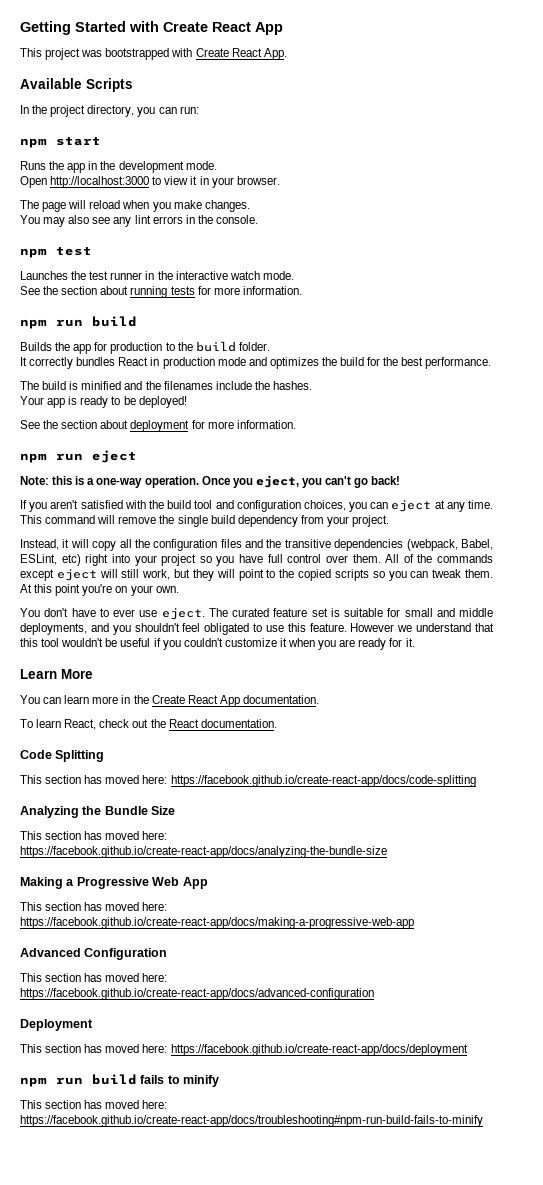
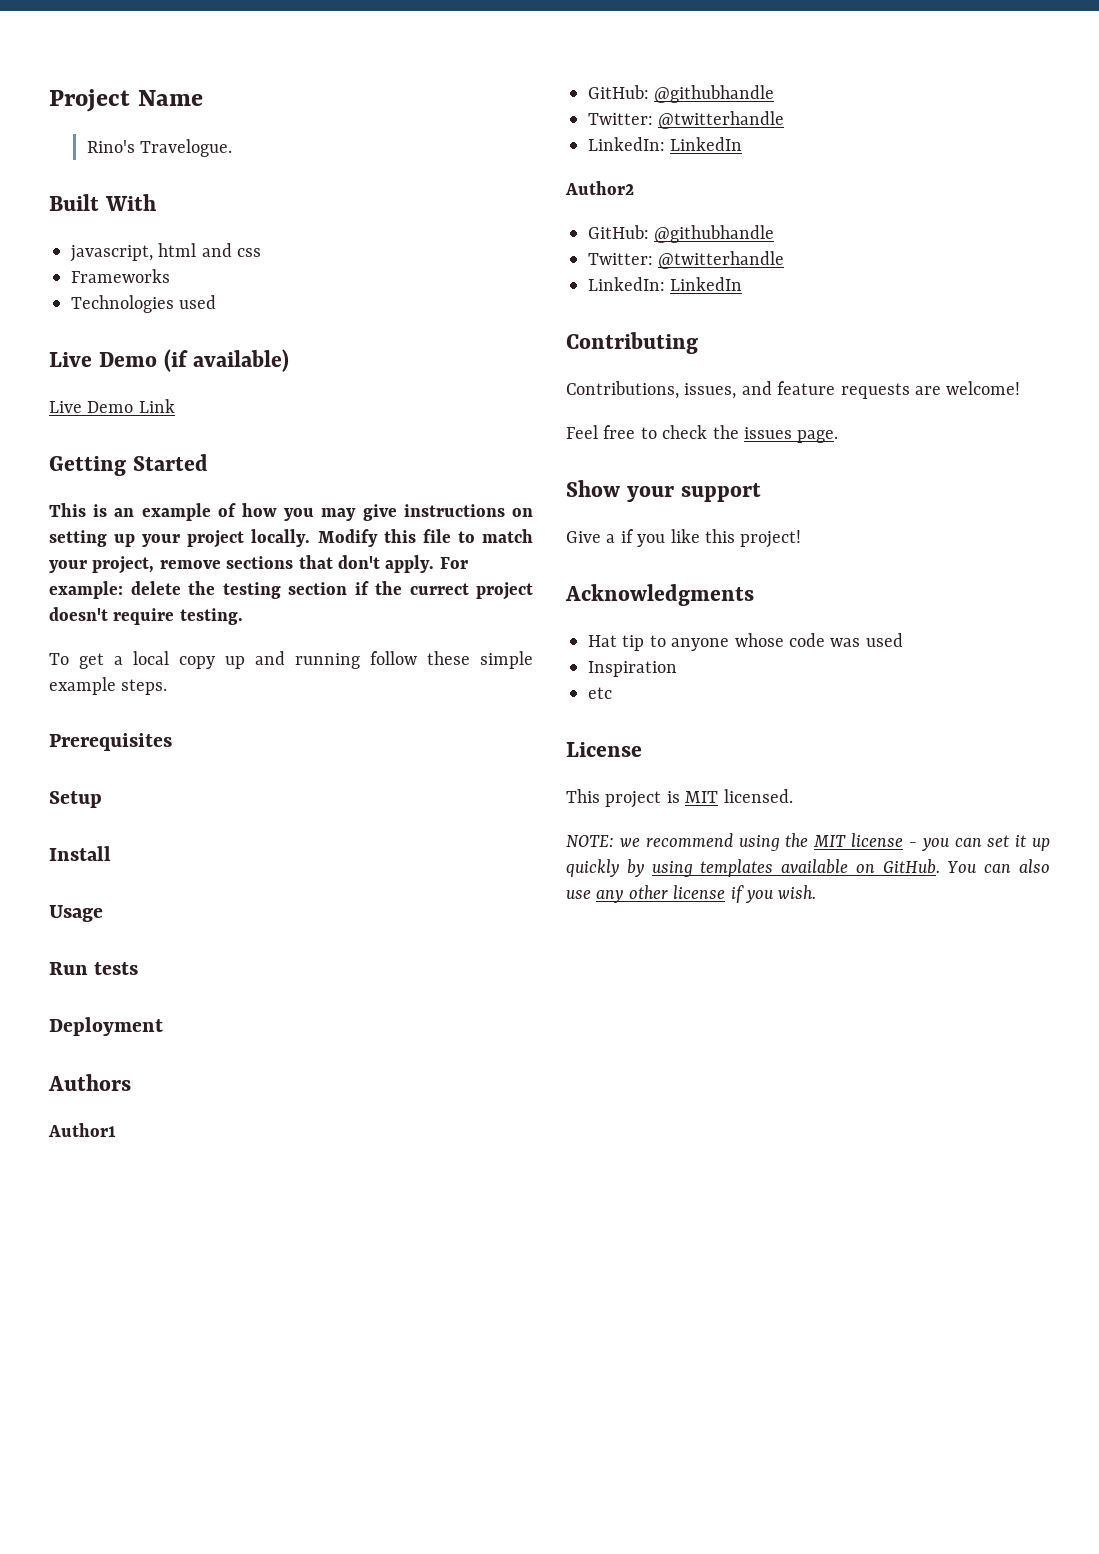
[20,21,283,35] [20,48,287,60] [20,78,133,92] [20,105,199,117] [20,137,101,148] [20,161,217,173] [20,176,280,188] [20,200,250,212] [20,215,258,227] [20,247,92,258] [20,271,294,280] [20,286,302,298] [20,316,137,329] [20,341,270,354] [20,357,492,369] [20,381,312,390] [20,396,187,408] [20,420,296,432] [20,450,137,463] [20,475,401,488] [20,500,493,512] [20,515,390,527] [20,539,493,551] [20,554,493,566] [20,569,493,581] [20,584,179,596] [20,608,493,620] [20,623,495,635] [20,638,415,650] [20,669,93,679] [20,695,319,707] [20,719,277,730] [20,750,105,762] [20,775,476,787] [20,806,176,818] [20,831,168,840] [20,846,387,858] [20,877,208,889] [20,902,168,911] [20,917,414,929] [20,948,168,960] [20,973,168,982] [20,988,374,1000] [20,1019,93,1031] [20,1044,468,1056] [20,1074,220,1087] [20,1100,168,1109] [20,1115,483,1127] Getting Started with Create React App // This project was bootstrapped with Create React App. // Available Scripts // In the project directory, you can run: // npm start // Runs the app in the development mode. // Open http://localhost:3000 to view it in your browser. // The page will reload when you make changes. // You may also see any lint errors in the console. // npm test // Launches the test runner in the interactive watch mode. // See the section about running tests for more information. // npm run build // Builds the app for production to the build folder. // It correctly bundles React in production mode and optimizes the build for the best performance. // The build is minified and the filenames include the hashes. // Your app is ready to be deployed! // See the section about deployment for more information. // npm run eject // Note: this is a one-way operation. Once you eject, you can't go back! // If you aren't satisfied with the build tool and configuration choices, you can eject at any time. This command will remove the single build dependency from your project. // Instead, it will copy all the configuration files and the transitive dependencies (webpack, Babel, ESLint, etc) right into your project so you have full control over them. All of the commands except eject will still work, but they will point to the copied scripts so you can tweak them. At this point you're on your own. // You don't have to ever use eject. The curated feature set is suitable for small and middle deployments, and you shouldn't feel obligated to use this feature. However we understand that this tool wouldn't be useful if you couldn't customize it when you are ready for it. // Learn More // You can learn more in the Create React App documentation. // To learn React, check out the React documentation. // Code Splitting // This section has moved here: https://facebook.github.io/create-react-app/docs/code-splitting // Analyzing the Bundle Size // This section has moved here: https://facebook.github.io/create-react-app/docs/analyzing-the-bundle-size // Making a Progressive Web App // This section has moved here: https://facebook.github.io/create-react-app/docs/making-a-progressive-web-app // Advanced Configuration // This section has moved here: https://facebook.github.io/create-react-app/docs/advanced-configuration // Deployment // This section has moved here: https://facebook.github.io/create-react-app/docs/deployment // npm run build fails to minify // This section has moved here: https://facebook.github.io/create-react-app/docs/troubleshooting#npm-run-build-fails-to-minify -> [49,89,203,112] [86,139,233,157] [49,194,156,211] [70,243,262,262] [71,269,170,283] [71,295,217,313] [49,349,290,372] [49,399,175,413] [49,454,208,476] [49,503,533,521] [49,529,533,548] [49,555,468,574] [49,581,533,600] [49,607,243,625] [49,651,533,669] [49,677,168,695] [49,733,172,751] [49,791,102,808] [49,846,111,861] [49,905,103,922] [49,962,139,975] [49,1017,163,1036] [48,1074,131,1091] [48,1123,116,1137] [588,85,775,103] [588,111,785,129] [588,137,743,151] [565,181,634,195] [588,225,775,243] [588,251,785,269] [588,277,743,291] [566,332,698,354] [566,381,1021,399] [566,425,839,443] [566,480,761,502] [566,529,802,548] [565,584,754,606] [588,633,903,651] [588,661,677,677] [588,687,612,699] [566,742,642,757] [566,789,793,808] [566,833,1050,851] [566,859,1050,877] [566,885,817,903] Project Name // Rino's Travelogue. // Built With // javascript, html and css // Frameworks // Technologies used // Live Demo (if available) // Live Demo Link // Getting Started // This is an example of how you may give instructions on setting up your project locally. Modify this file to match your project, remove sections that don't apply. For example: delete the testing section if the currect project doesn't require testing. // To get a local copy up and running follow these simple example steps. // Prerequisites // Setup // Install // Usage // Run tests // Deployment // Authors // Author1 // GitHub: @githubhandle // Twitter: @twitterhandle // LinkedIn: LinkedIn // Author2 // GitHub: @githubhandle // Twitter: @twitterhandle // LinkedIn: LinkedIn // Contributing // Contributions, issues, and feature requests are welcome! // Feel free to check the issues page. // Show your support // Give a if you like this project! // Acknowledgments // Hat tip to anyone whose code was used // Inspiration // etc // License // This project is MIT licensed. // NOTE: we recommend using the MIT license - you can set it up quickly by using templates available on GitHub. You can also use any other license if you wish.

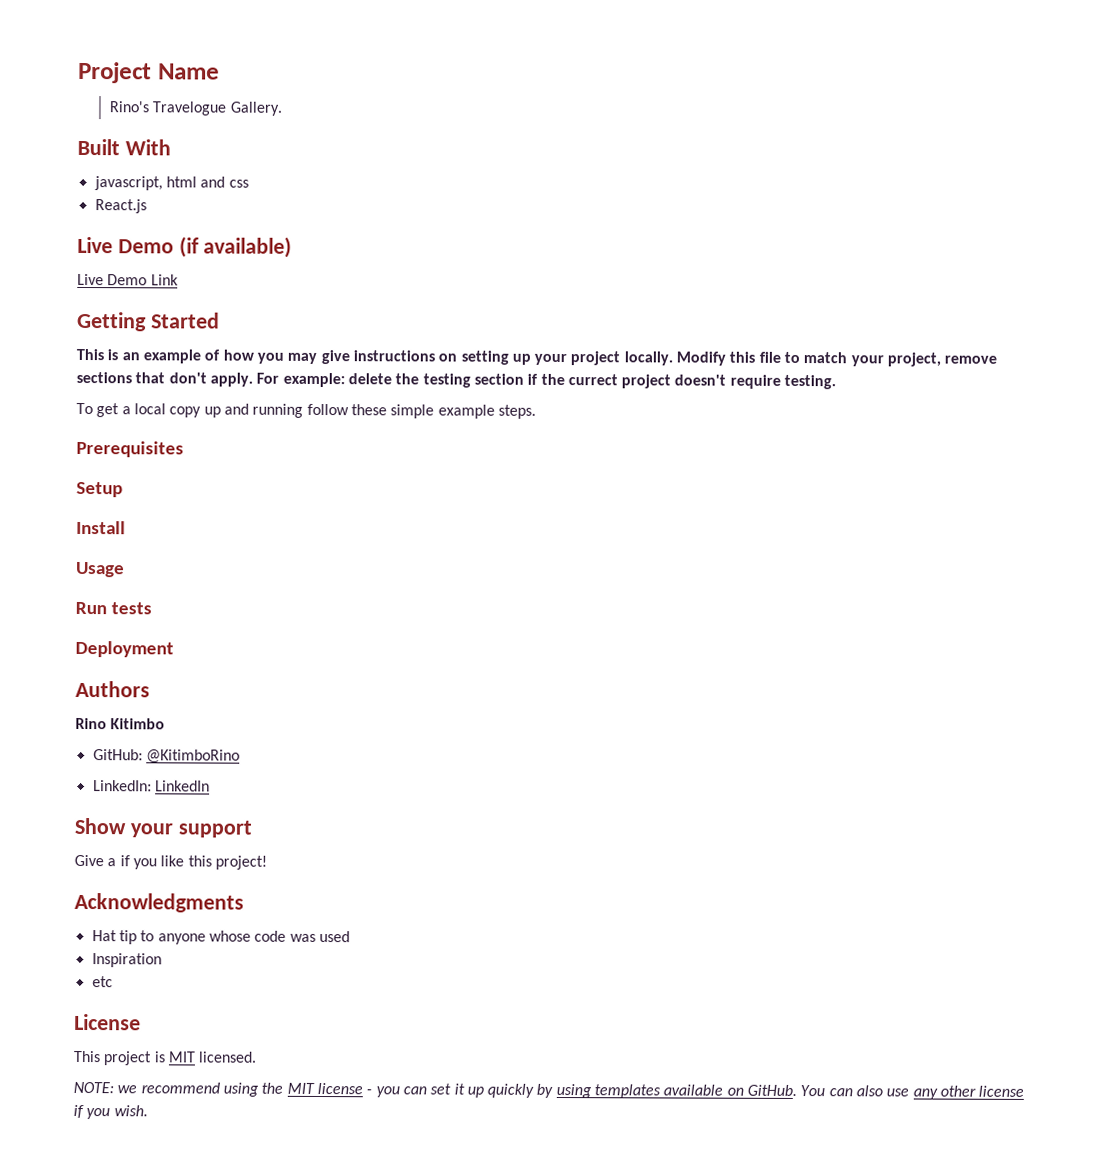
[140,139,233,157] Travelogue. -> [152,101,282,116] Travelogue Gallery.
[71,269,170,283] [71,295,217,313] Frameworks // Technologies used -> [94,199,147,214] React.js
[48,1123,116,1137] [588,85,775,103] [588,111,785,129] [588,137,743,151] [565,181,634,195] [588,225,775,243] [588,251,785,269] [588,277,743,291] [566,332,698,354] [566,381,1021,399] [566,425,839,443] Author1 // GitHub: @githubhandle // Twitter: @twitterhandle // LinkedIn: LinkedIn // Author2 // GitHub: @githubhandle // Twitter: @twitterhandle // LinkedIn: LinkedIn // Contributing // Contributions, issues, and feature requests are welcome! // Feel free to check the issues page. -> [75,717,166,730] [92,749,240,764] [92,780,210,792] Rino Kitimbo // GitHub: @KitimboRino // LinkedIn: LinkedIn

